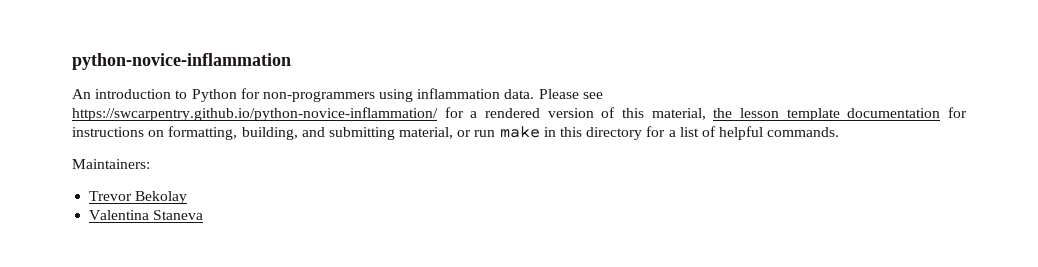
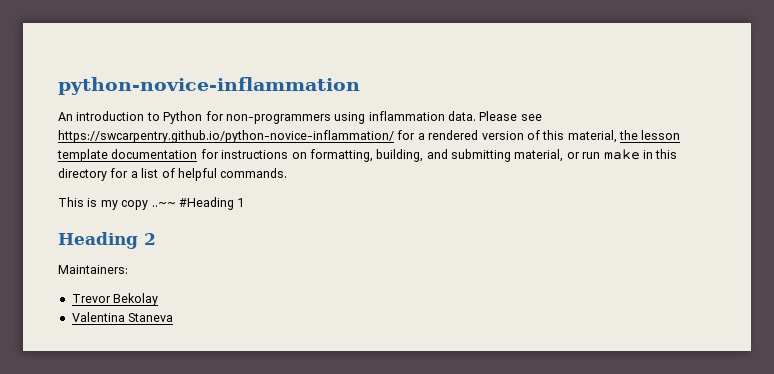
(840, 132) none -> [58,197,245,210] [58,232,156,249] // This is my copy ..~~ #Heading 1 // Heading 2

